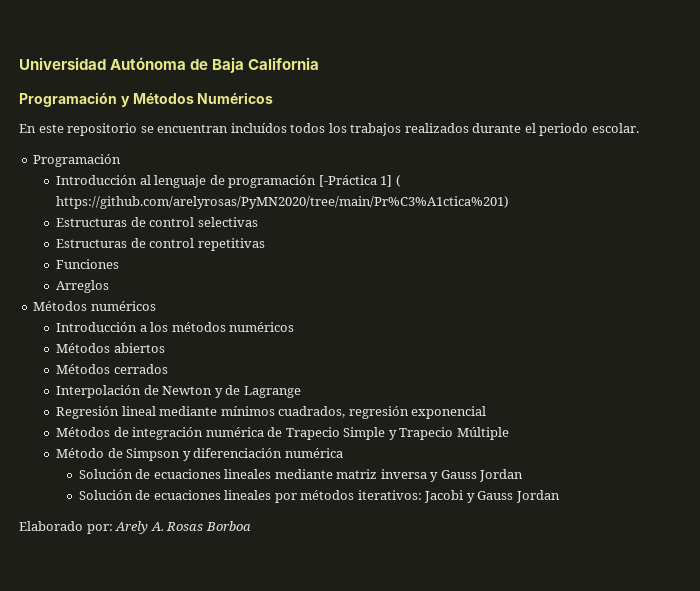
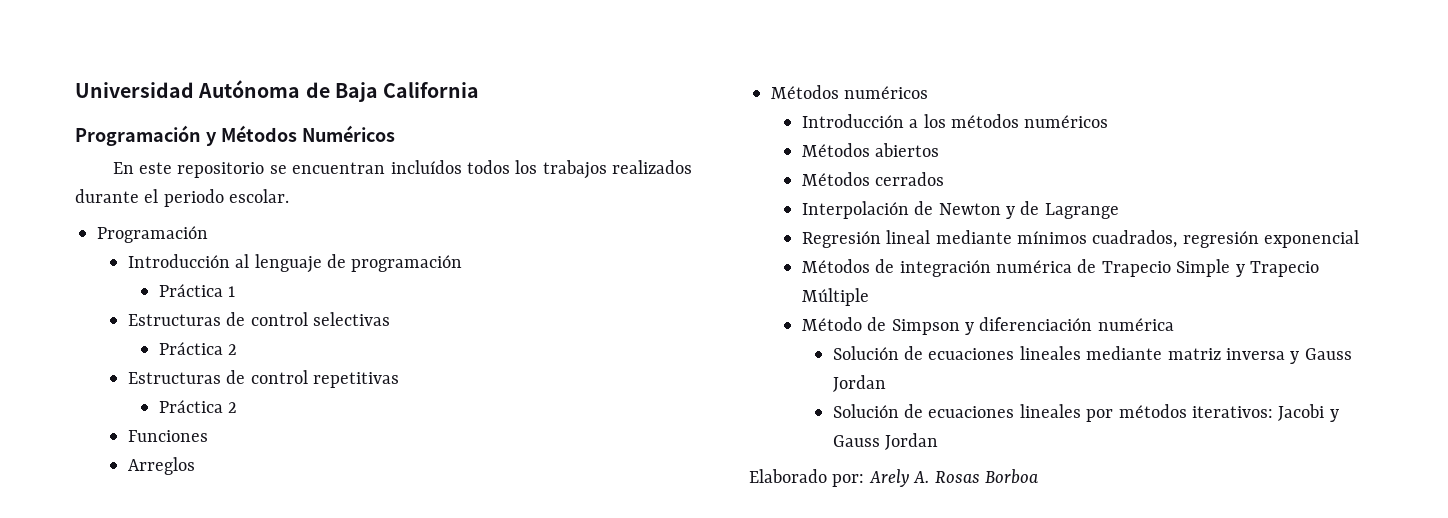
[318,175,401,187] [56,196,510,209] [-Práctica 1] ( https://github.com/arelyrosas/PyMN2020/tree/main/Pr%C3%A1ctica%201) -> [158,284,235,297] // Práctica 1
(258, 222) none -> [158,342,237,355] // Práctica 2
(265, 244) none -> [158,400,237,413] // Práctica 2

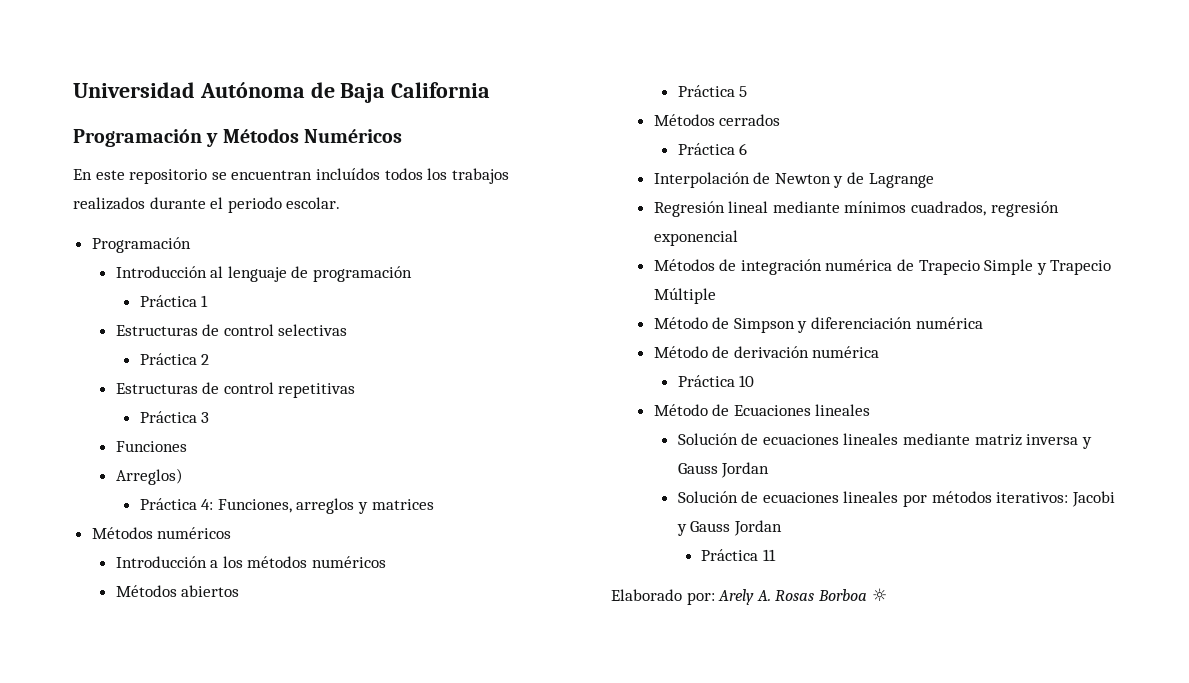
[227,402,237,413] 2 -> [201,412,210,423] 3
[127,457,195,475] Arreglos -> [115,468,183,485] [139,498,434,514] Arreglos) // Práctica 4: Funciones, arreglos y matrices
(940, 150) none -> [677,85,748,97] // Práctica 5
(945, 179) none -> [677,143,748,155] // Práctica 6
(1174, 324) none -> [653,346,880,358] [677,375,755,387] [653,404,871,416] // Método de derivación numérica // Práctica 10 // Método de Ecuaciones lineales
(938, 441) none -> [701,549,777,561] // Práctica 11
(1038, 476) none -> [871,588,887,601] ☼

